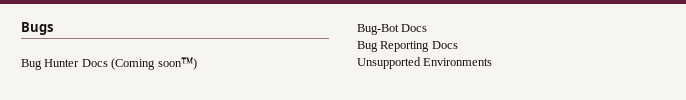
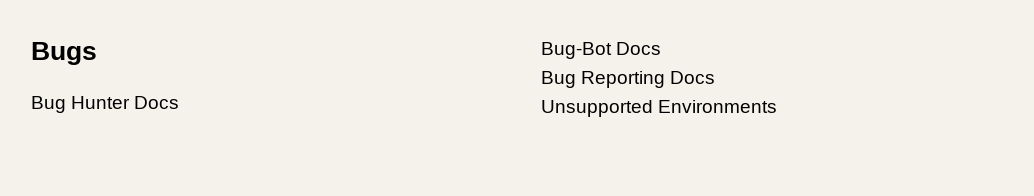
[111,57,197,70] (Coming soon™) -> (180, 102) none

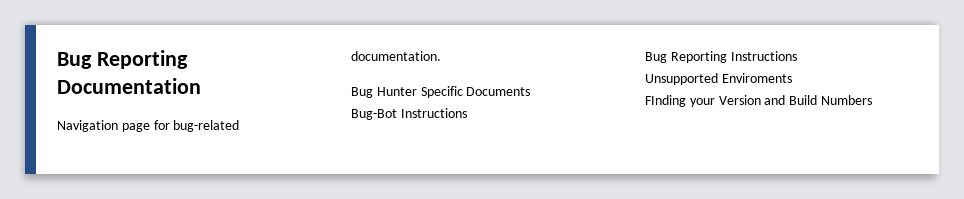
[31,42,97,65] Bugs -> [57,50,188,69] [57,78,201,94] [57,120,240,132] [351,51,441,61] Bug Reporting Documentation // Navigation page for bug-related documentation.
[134,96,180,109] Docs -> [420,86,531,98] Specific Documents
[616,42,662,55] [541,71,716,88] Docs // Bug Reporting Docs -> [400,108,467,118] [645,51,797,63] Instructions // Bug Reporting Instructions
[658,100,778,113] Environments -> [721,73,792,83] [645,95,872,107] Enviroments // FInding your Version and Build Numbers

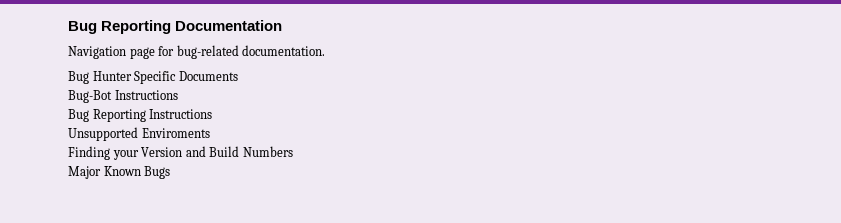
[645,95,686,107] FInding -> [68,146,110,160] Finding
(872, 100) none -> [68,166,171,179] // Major Known Bugs

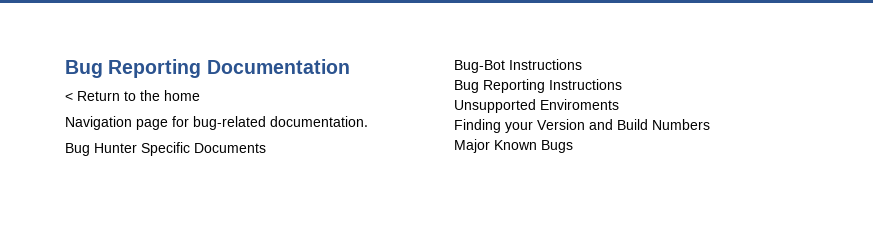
(283, 25) none -> [65,90,200,101] // < Return to the home

